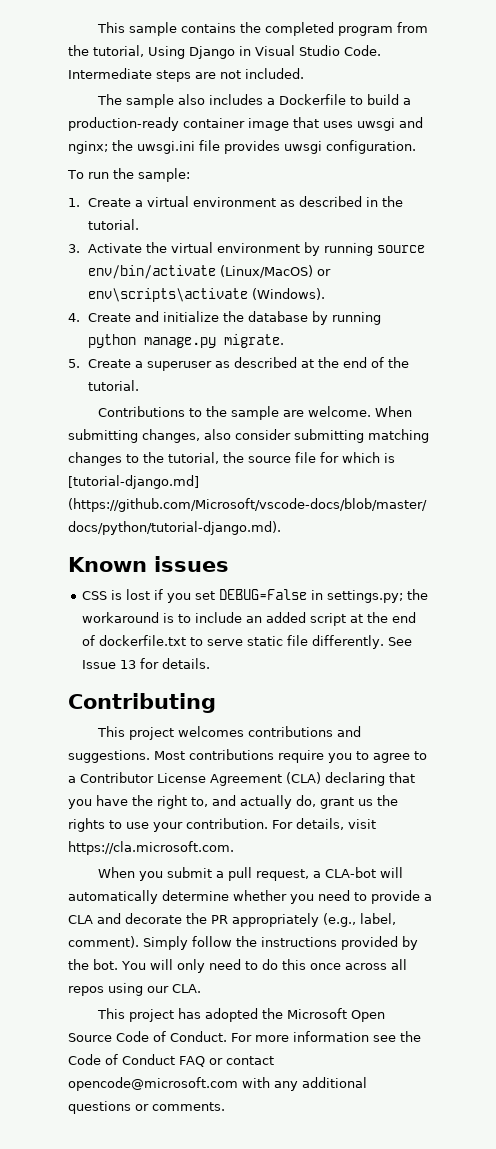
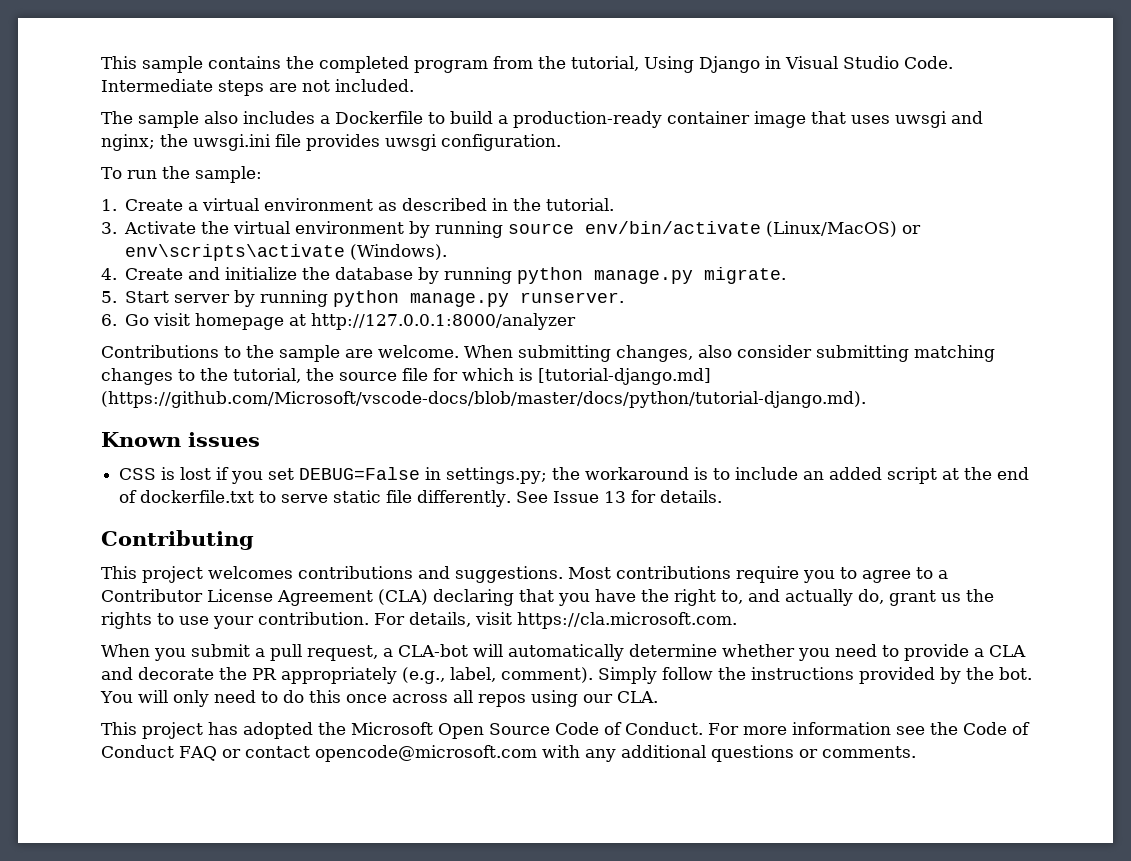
[88,357,410,371] [88,380,140,391] Create a superuser as described at the end of the tutorial. -> [125,290,625,307] [101,313,577,330] Start server by running python manage.py runserver. // 6. Go visit homepage at http://127.0.0.1:8000/analyzer

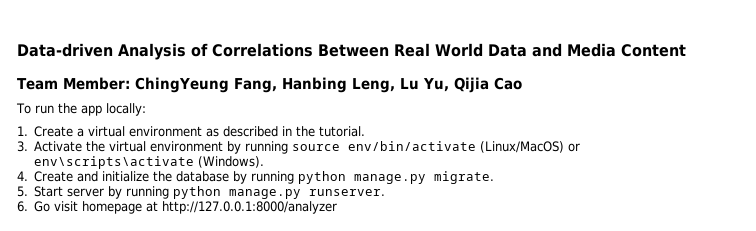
[101,56,953,73] [101,79,414,96] [101,111,983,128] [101,134,561,151] This sample contains the completed program from the tutorial, Using Django in Visual Studio Code. Intermediate steps are not included. // The sample also includes a Dockerfile to build a production-ready container image that uses uwsgi and nginx; the uwsgi.ini file provides uwsgi configuration. -> [17,43,686,60] [17,77,522,93] Data-driven Analysis of Correlations Between Real World Data and Media Content // Team Member: ChingYeung Fang, Hanbing Leng, Lu Yu, Qijia Cao
[194,166,262,183] sample: -> [80,103,146,116] app locally:
[101,345,995,362] [101,368,711,385] [101,391,866,408] [101,432,260,447] [119,467,1030,484] [119,490,723,507] [101,530,254,550] [101,566,948,583] [101,589,994,606] [101,612,737,629] [101,644,1026,661] [101,667,1032,684] [100,690,658,707] [101,722,1030,739] [101,745,916,762] // Contributions to the sample are welcome. When submitting changes, also consider submitting matching changes to the tutorial, the source file for which is [tutorial-django.md] (https://github.com/Microsoft/vscode-docs/blob/master/docs/python/tutorial-django.md). // Known issues // CSS is lost if you set DEBUG=False in settings.py; the workaround is to include an added script at the end of dockerfile.txt to serve static file differently. See Issue 13 for details. // Contributing // This project welcomes contributions and suggestions. Most contributions require you to agree to a Contributor License Agreement (CLA) declaring that you have the right to, and actually do, grant us the rights to use your contribution. For details, visit https://cla.microsoft.com. // When you submit a pull request, a CLA-bot will automatically determine whether you need to provide a CLA and decorate the PR appropriately (e.g., label, comment). Simply follow the instructions provided by the bot. You will only need to do this once across all repos using our CLA. // This project has adopted the Microsoft Open Source Code of Conduct. For more information see the Code of Conduct FAQ or contact opencode@microsoft.com with any additional questions or comments. -> (338, 207) none

